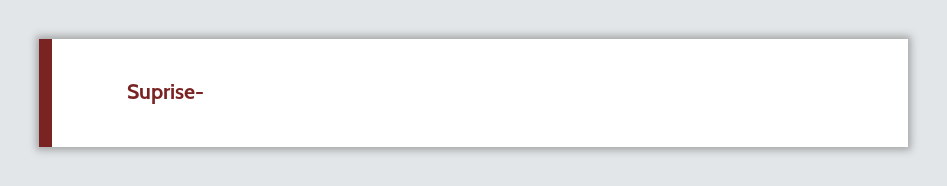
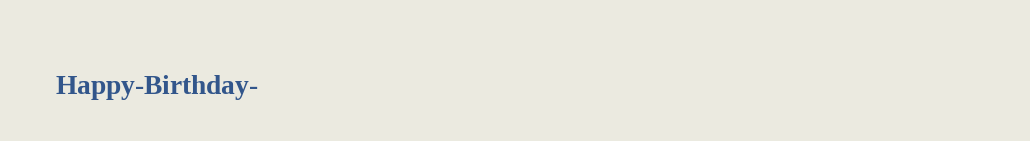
[127,84,204,104] Suprise- -> [56,75,258,100] Happy-Birthday-

